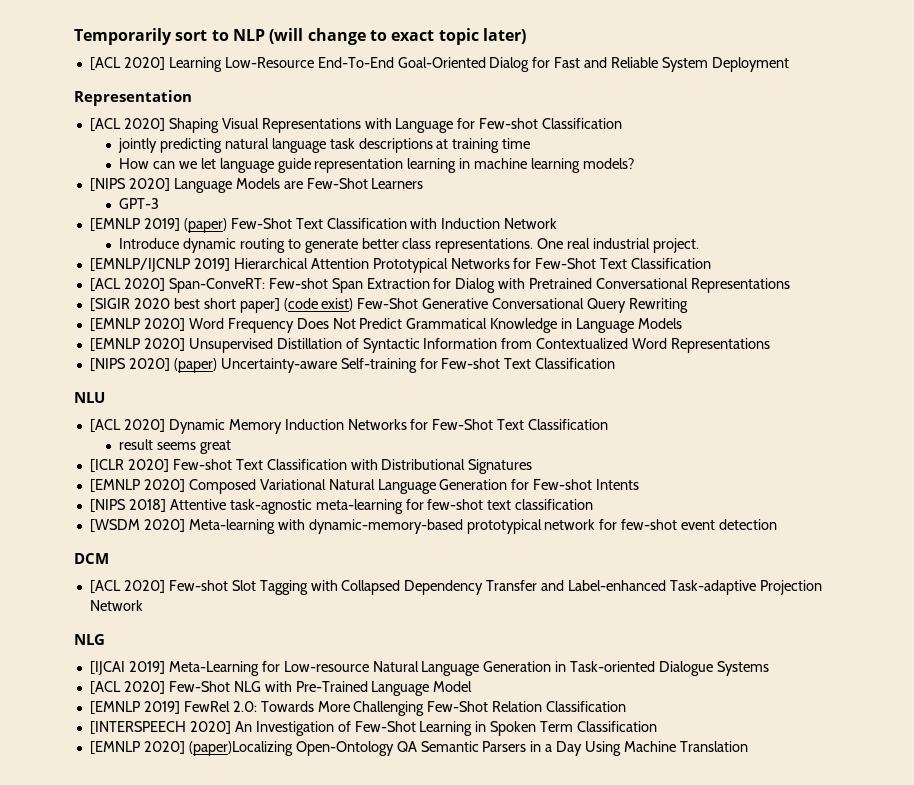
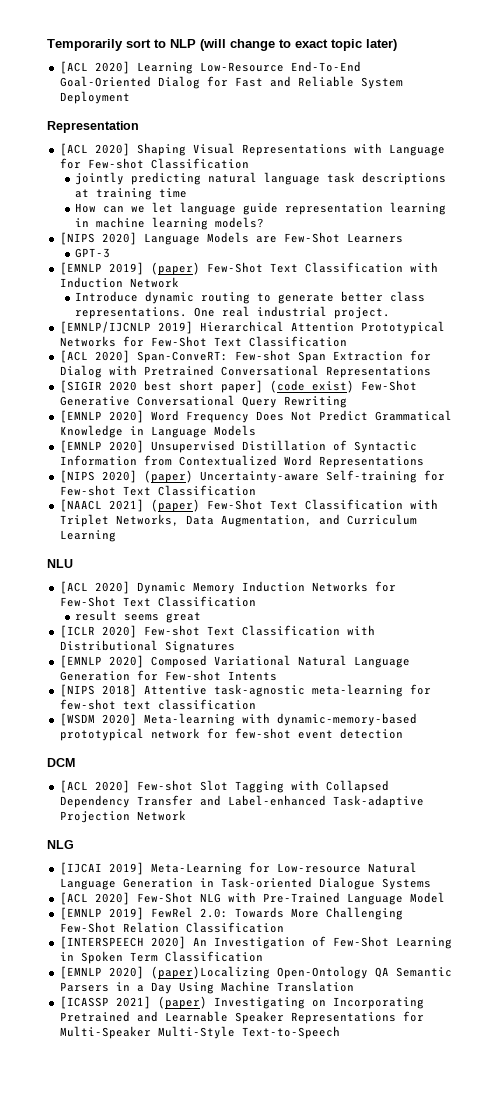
(616, 363) none -> [59,499,438,512] [59,514,417,527] [59,530,116,542] // [NAACL 2021] (paper) Few-Shot Text Classification with Triplet Networks, Data Augmentation, and Curriculum Learning
(748, 746) none -> [59,996,424,1009] [59,1011,424,1024] [59,1026,340,1039] // [ICASSP 2021] (paper) Investigating on Incorporating Pretrained and Learnable Speaker Representations for Multi-Speaker Multi-Style Text-to-Speech

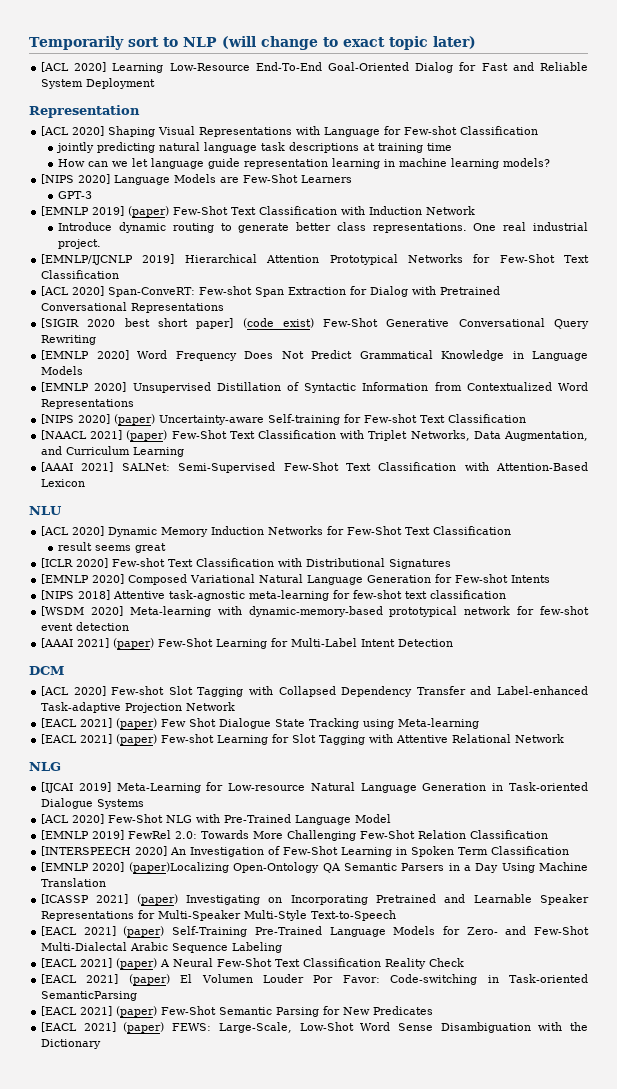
(116, 536) none -> [41,462,588,473] [41,479,86,487] // [AAAI 2021] SALNet: Semi-Supervised Few-Shot Text Classification with Attention-Based Lexicon
(403, 733) none -> [41,638,454,649] // [AAAI 2021] (paper) Few-Shot Learning for Multi-Label Intent Detection
(186, 815) none -> [41,718,480,729] [41,734,565,745] // [EACL 2021] (paper) Few Shot Dialogue State Tracking using Meta-learning // [EACL 2021] (paper) Few-shot Learning for Slot Tagging with Attentive Relational Network
(340, 1032) none -> [41,926,589,937] [41,942,283,953] [41,958,465,969] [41,974,588,985] [41,991,138,1001] [41,1006,434,1017] [41,1022,588,1033] [41,1039,102,1049] // [EACL 2021] (paper) Self-Training Pre-Trained Language Models for Zero- and Few-Shot Multi-Dialectal Arabic Sequence Labeling // [EACL 2021] (paper) A Neural Few-Shot Text Classification Reality Check // [EACL 2021] (paper) El Volumen Louder Por Favor: Code-switching in Task-oriented SemanticParsing // [EACL 2021] (paper) Few-Shot Semantic Parsing for New Predicates // [EACL 2021] (paper) FEWS: Large-Scale, Low-Shot Word Sense Disambiguation with the Dictionary

